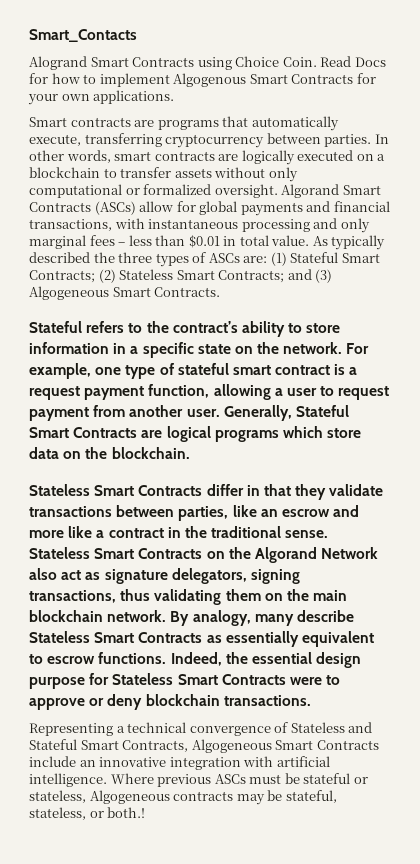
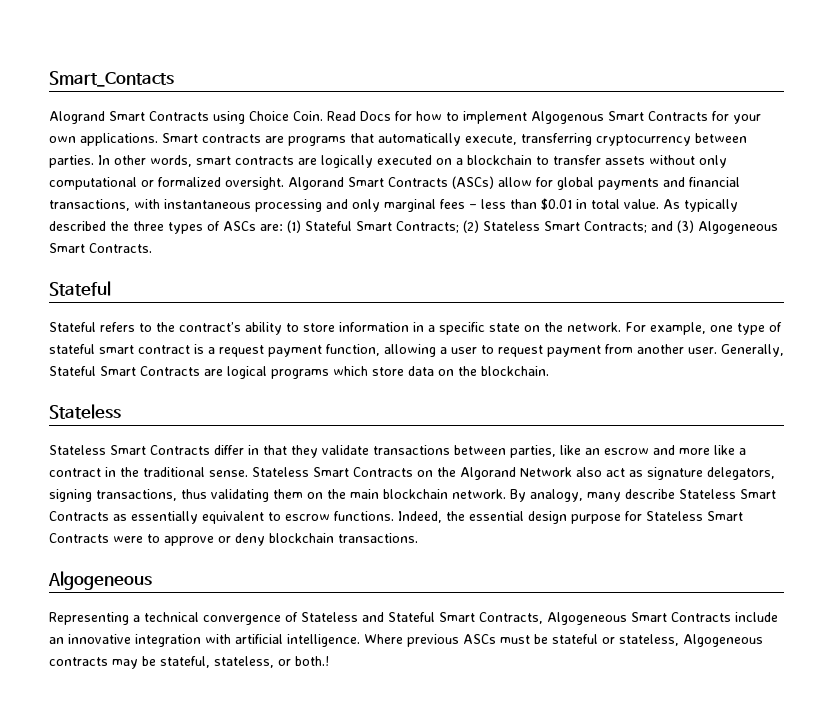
(175, 97) // -> (158, 139) none
(82, 327) none -> [49,322,96,332] // Stateful
(90, 490) none -> [49,445,106,455] // Stateless
(311, 700) none -> [48,571,152,590] // Algogeneous

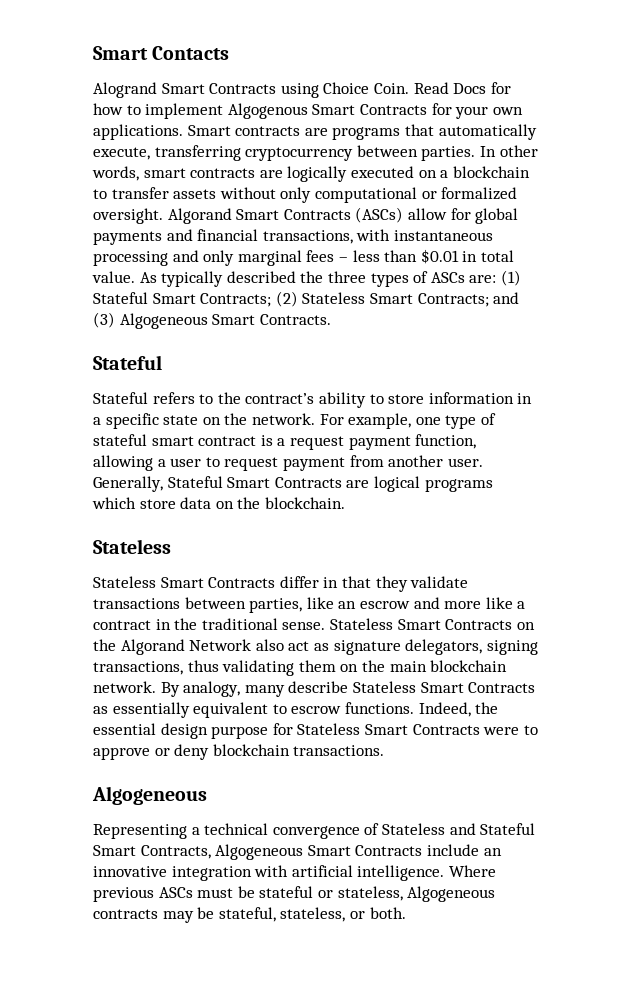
[49,71,174,87] Smart_Contacts -> [93,46,230,60] Smart Contacts
[295,656,329,666] both.! -> [369,907,406,919] both.

